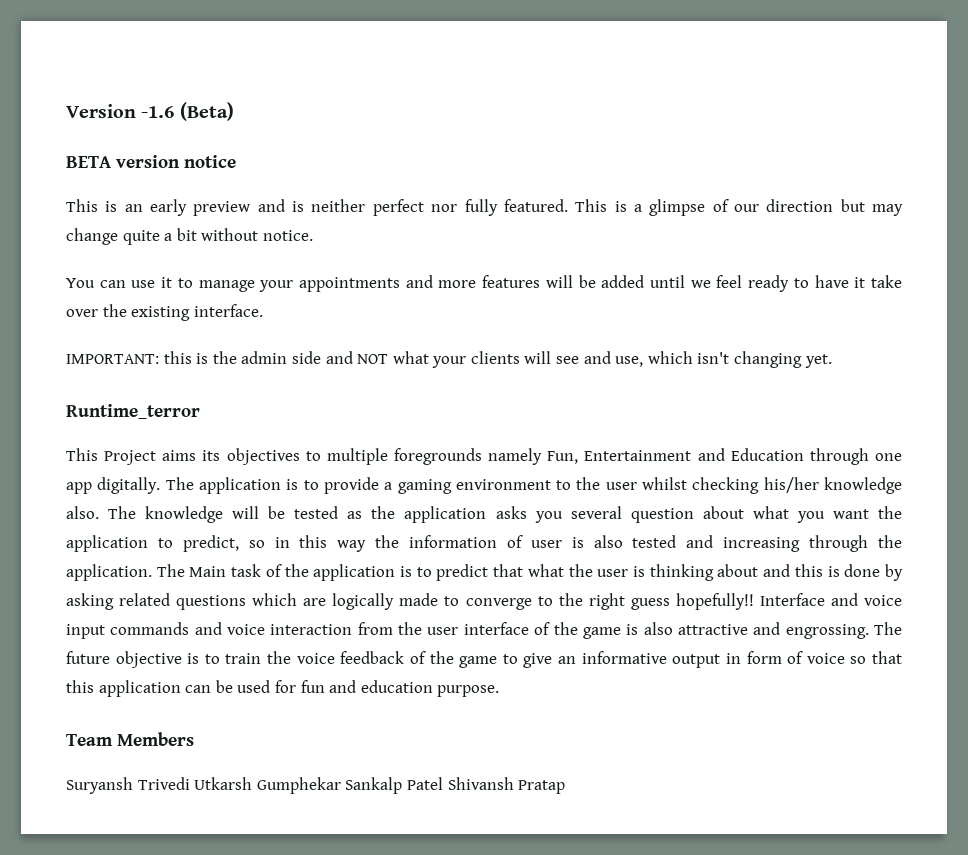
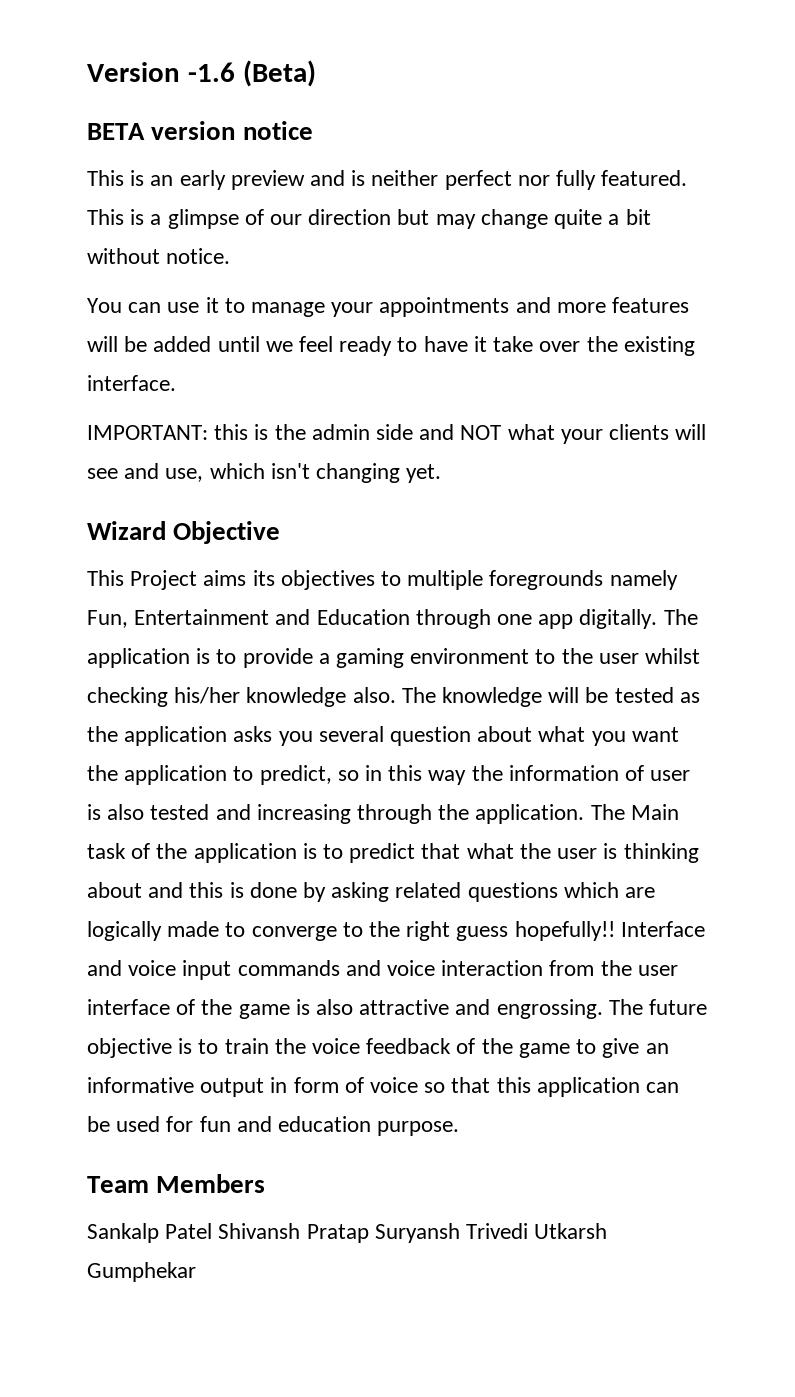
[66,404,200,419] Runtime_terror -> [87,521,281,544] Wizard Objective
[66,777,566,794] Suryansh Trivedi Utkarsh Gumphekar Sankalp Patel Shivansh Pratap -> [87,1223,608,1243] [87,1262,196,1282] Sankalp Patel Shivansh Pratap Suryansh Trivedi Utkarsh Gumphekar

